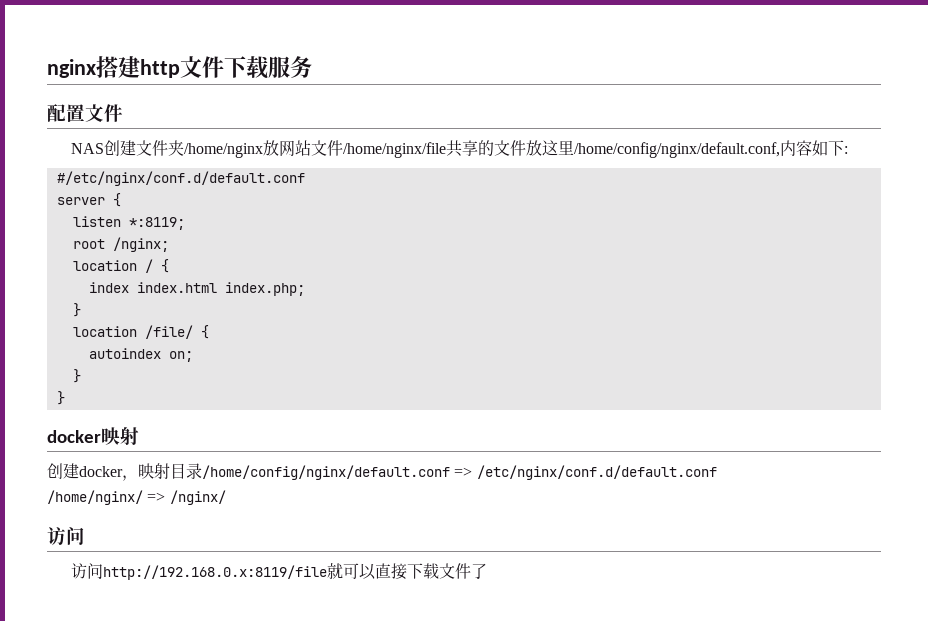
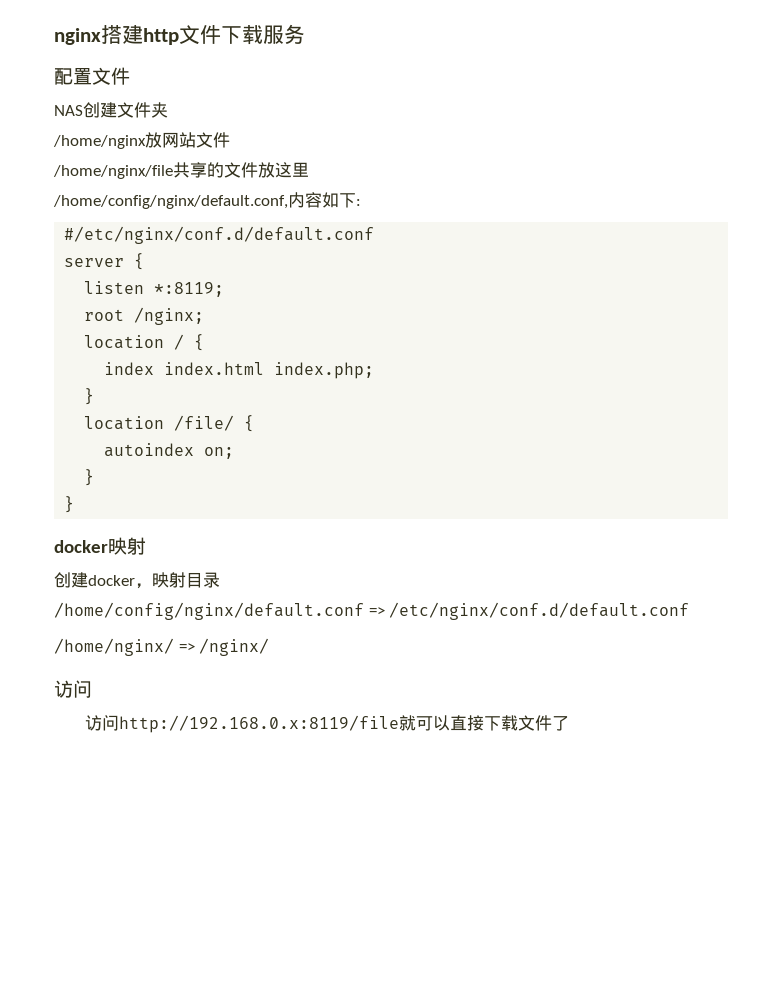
(184, 148) none -> (168, 110) //
(343, 148) none -> (230, 140) //
(574, 147) none -> (309, 169) //
(202, 471) none -> (220, 580) //

